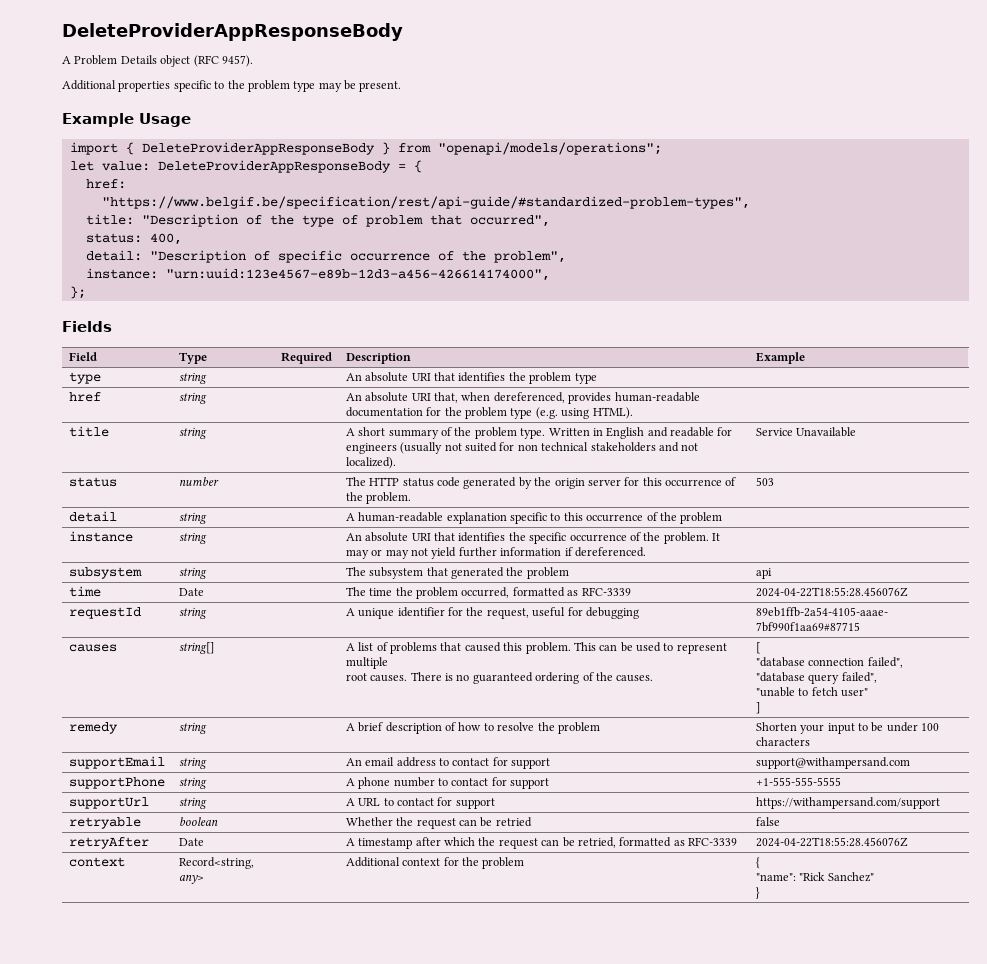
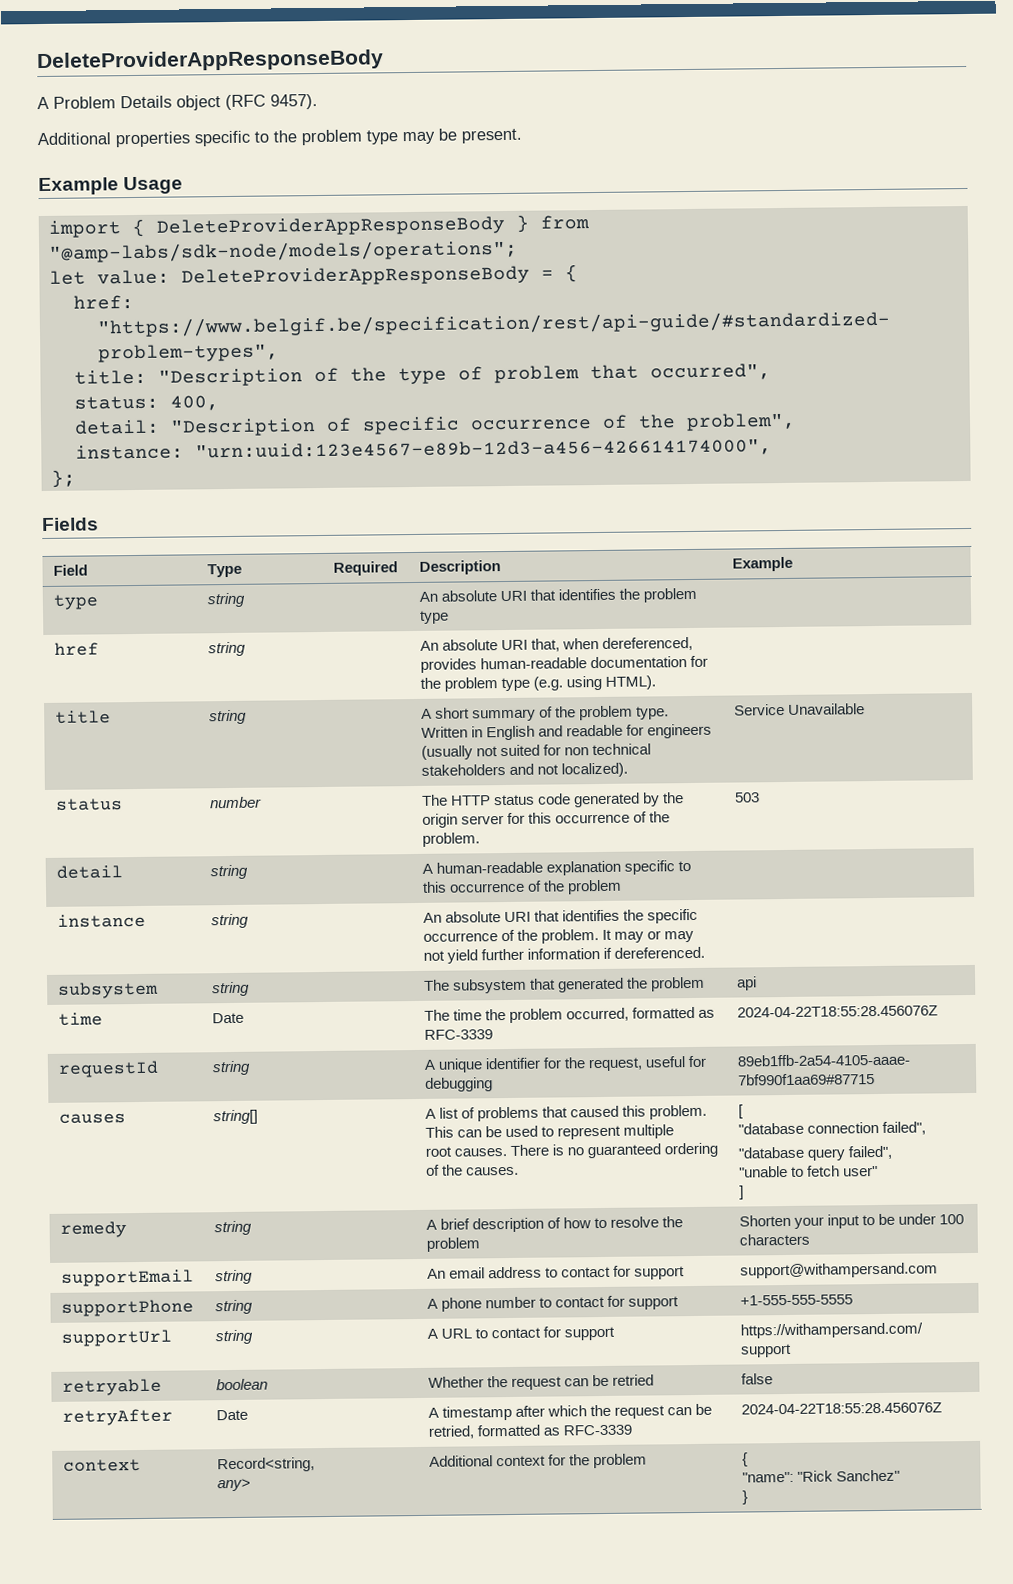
[437,142,662,155] "openapi/models/operations"; -> [48,239,518,263] "@amp-labs/sdk-node/models/operations";

